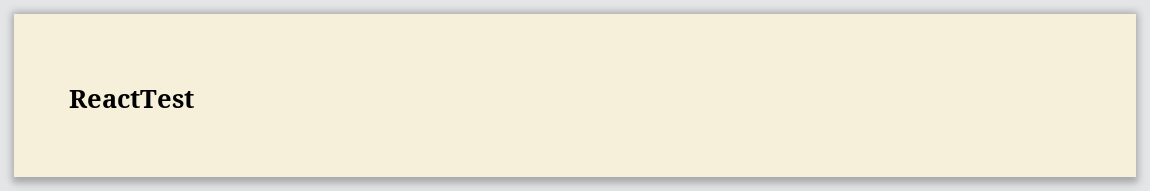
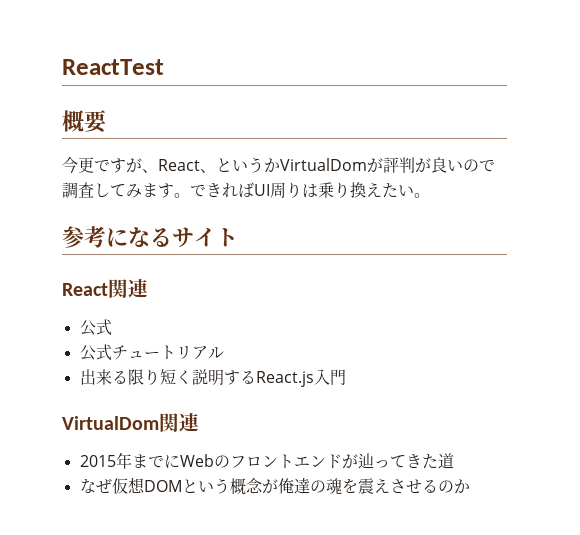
(194, 99) none -> [62,110,107,133] [62,156,495,174] [62,182,430,199] [62,226,238,248] [62,279,148,298] [79,319,112,336] [79,344,224,361] [79,369,346,387] [62,413,199,432] [79,452,454,469] [79,477,470,495] // 概要 // 今更ですが、React、というかVirtualDomが評判が良いので調査してみます。できればUI周りは乗り換えたい。 // 参考になるサイト // React関連 // 公式 // 公式チュートリアル // 出来る限り短く説明するReact.js入門 // VirtualDom関連 // 2015年までにWebのフロントエンドが辿ってきた道 // なぜ仮想DOMという概念が俺達の魂を震えさせるのか

